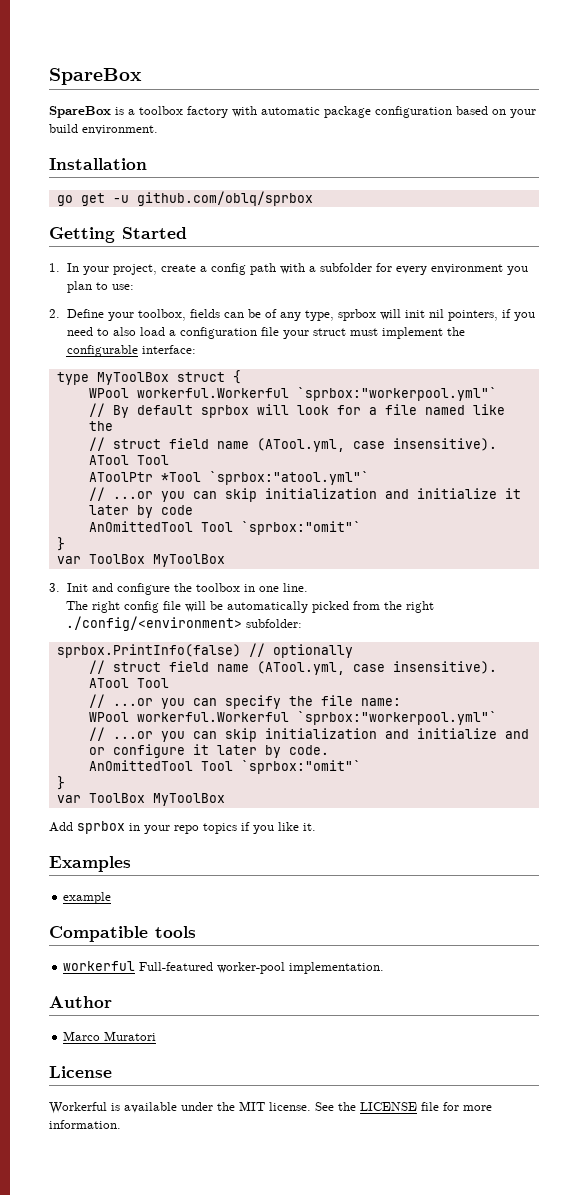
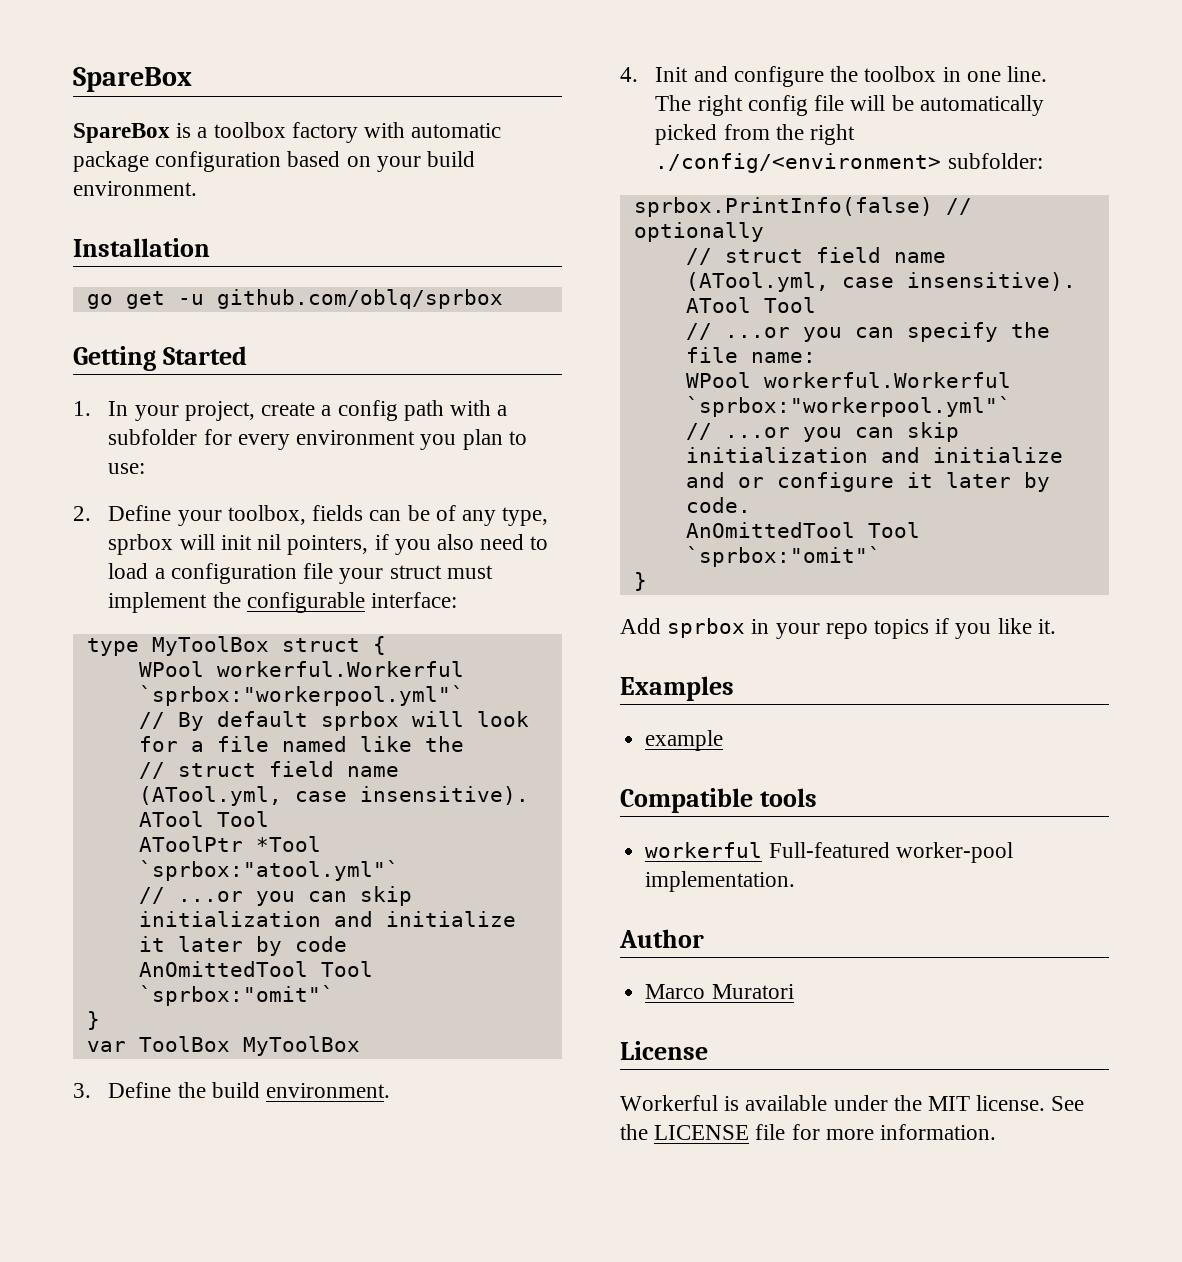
(535, 316) none -> [436,534,474,550] also
[112,327,136,336] also -> (549, 543) none
(60, 587) none -> [108,1082,391,1098] [620,67,638,82] Define the build environment. // 4.
[56,793,225,806] // var ToolBox MyToolBox -> (647, 581) none

